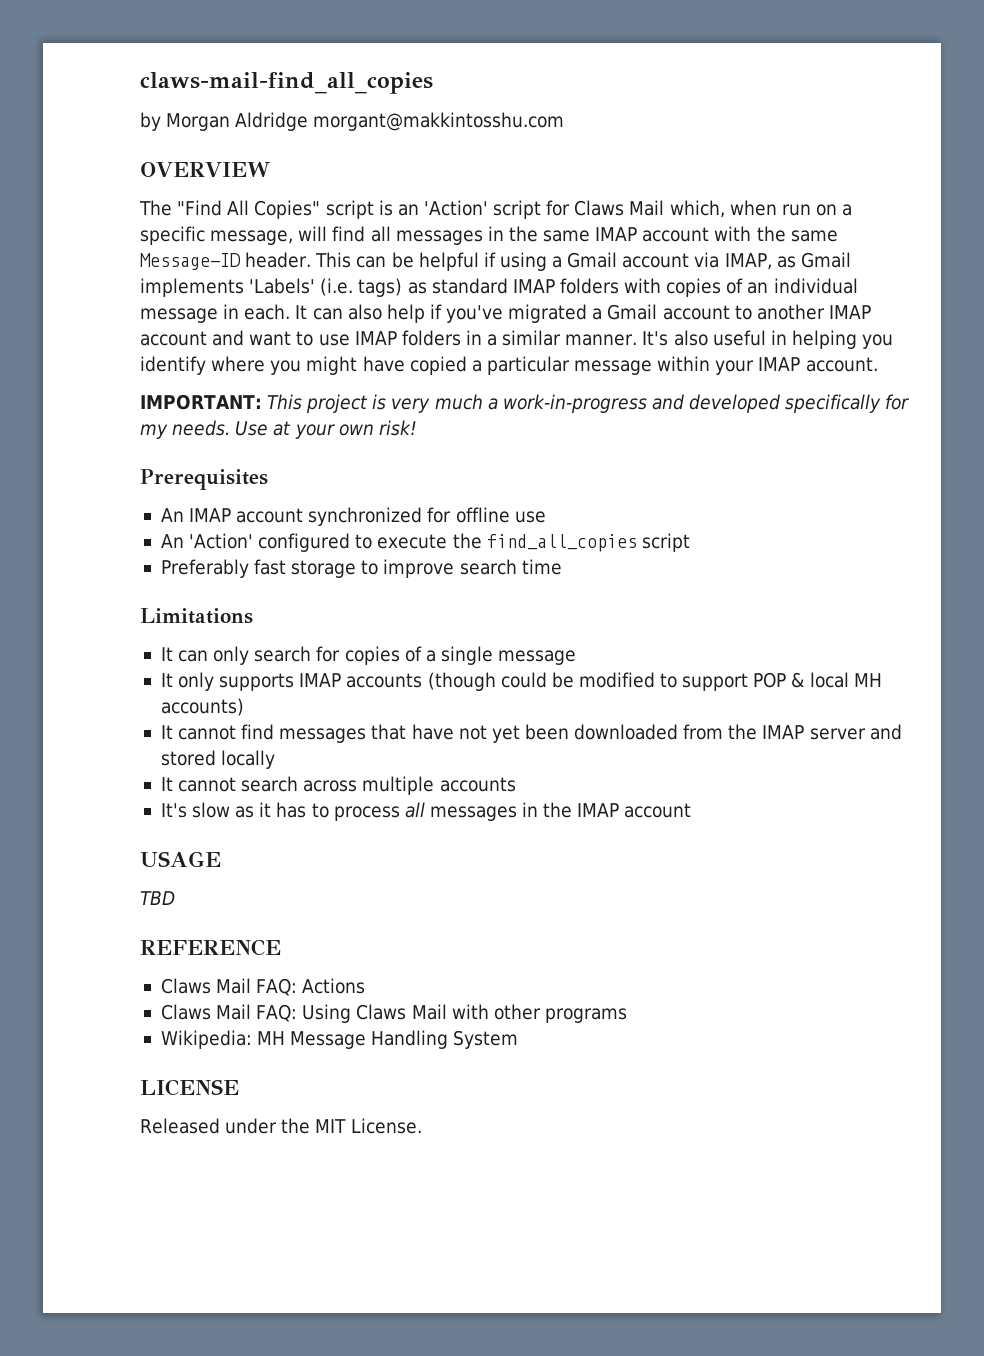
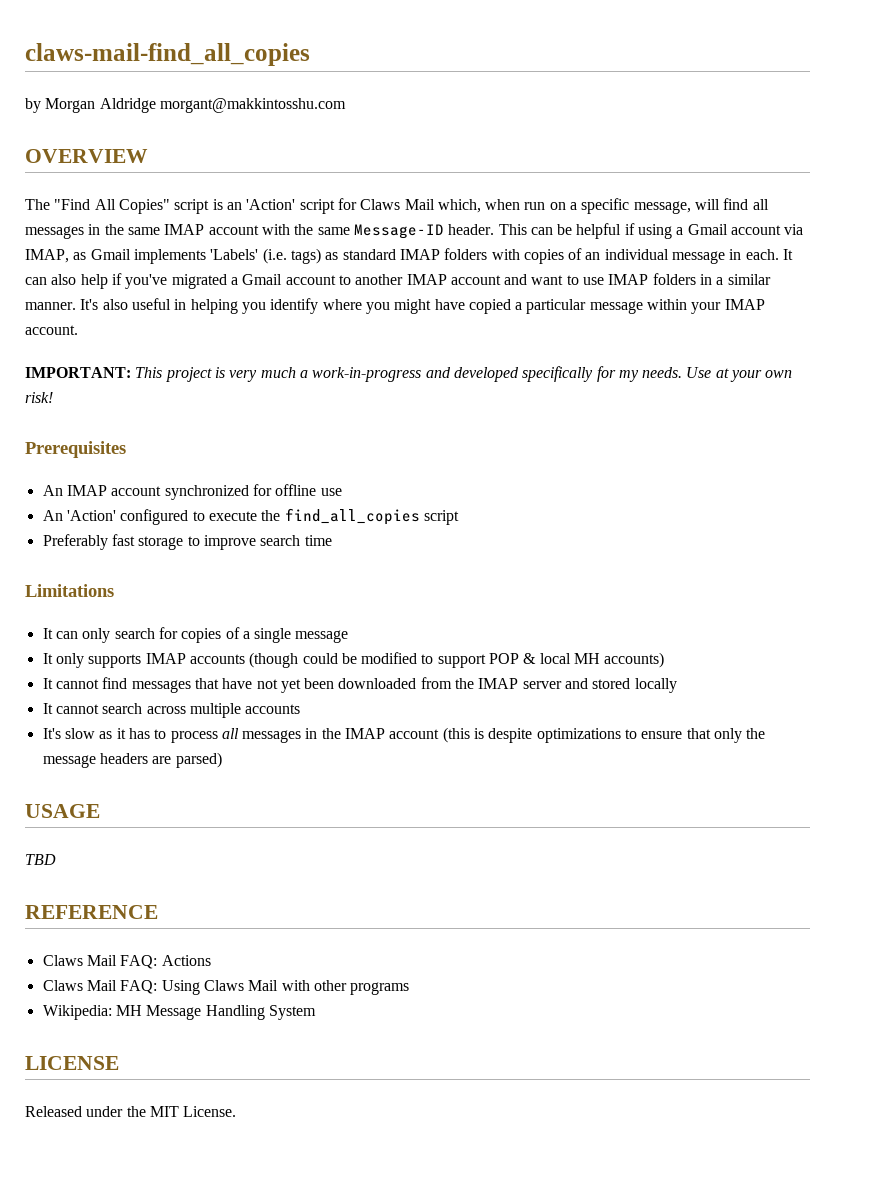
(692, 810) none -> [442,727,766,743] [42,752,222,768] (this is despite optimizations to ensure that only the message headers are parsed)

